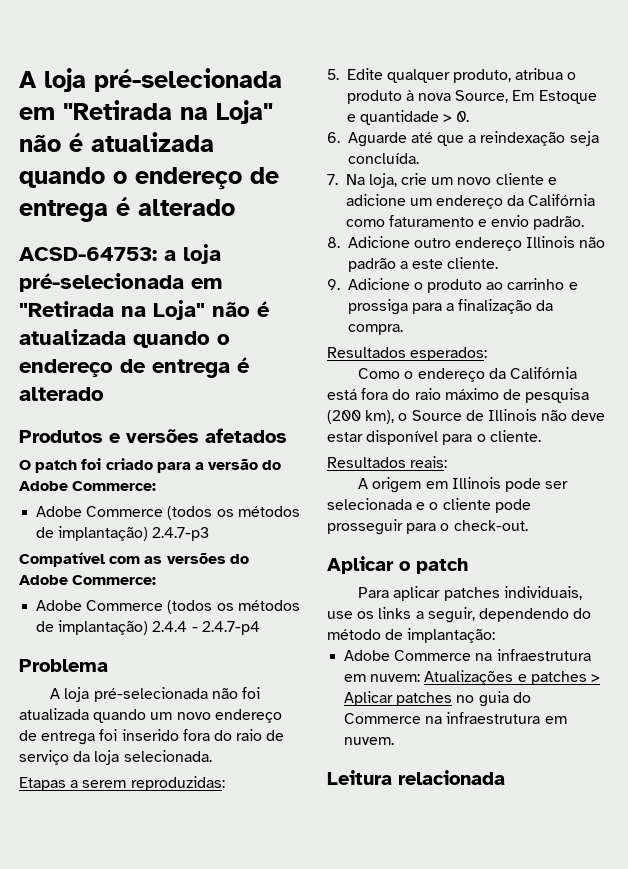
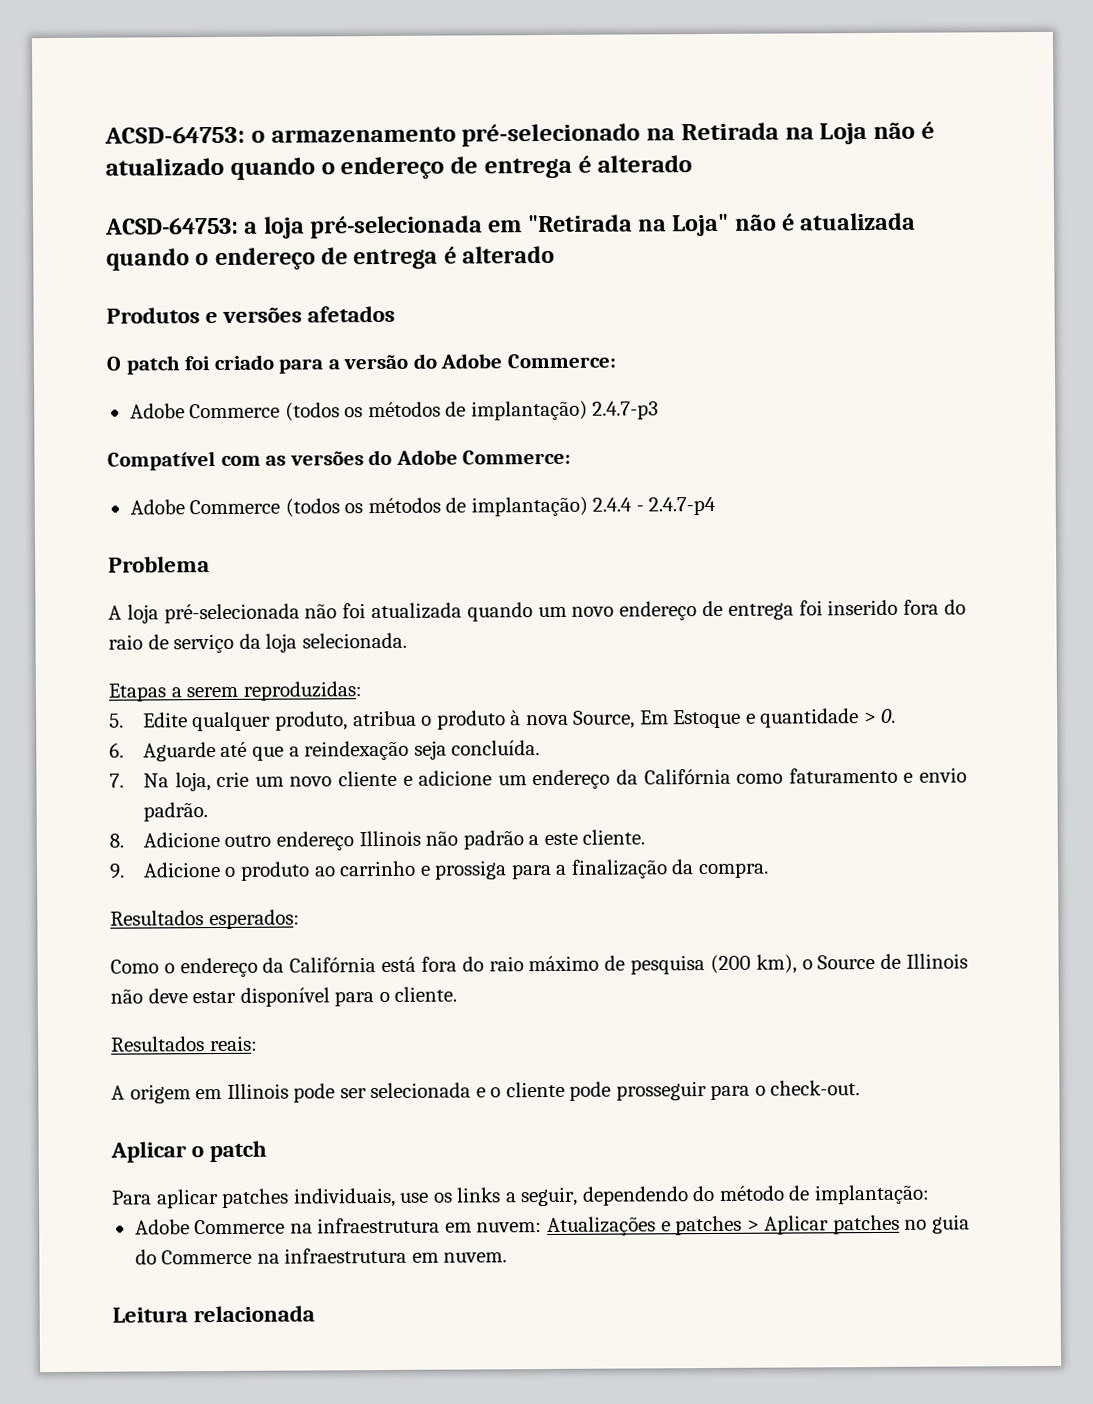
[19,68,282,92] [19,100,273,124] [19,132,214,152] A loja pré-selecionada em "Retirada na Loja" não é atualizada -> [104,121,935,147] [105,157,224,176] ACSD-64753: o armazenamento pré-selecionado na Retirada na Loja não é atualizado

